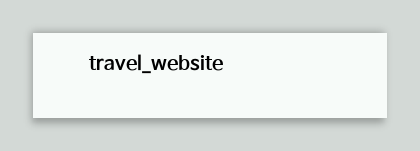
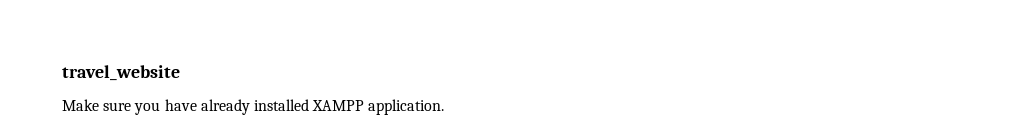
(223, 64) none -> [62,99,445,115] // Make sure you have already installed XAMPP application.

